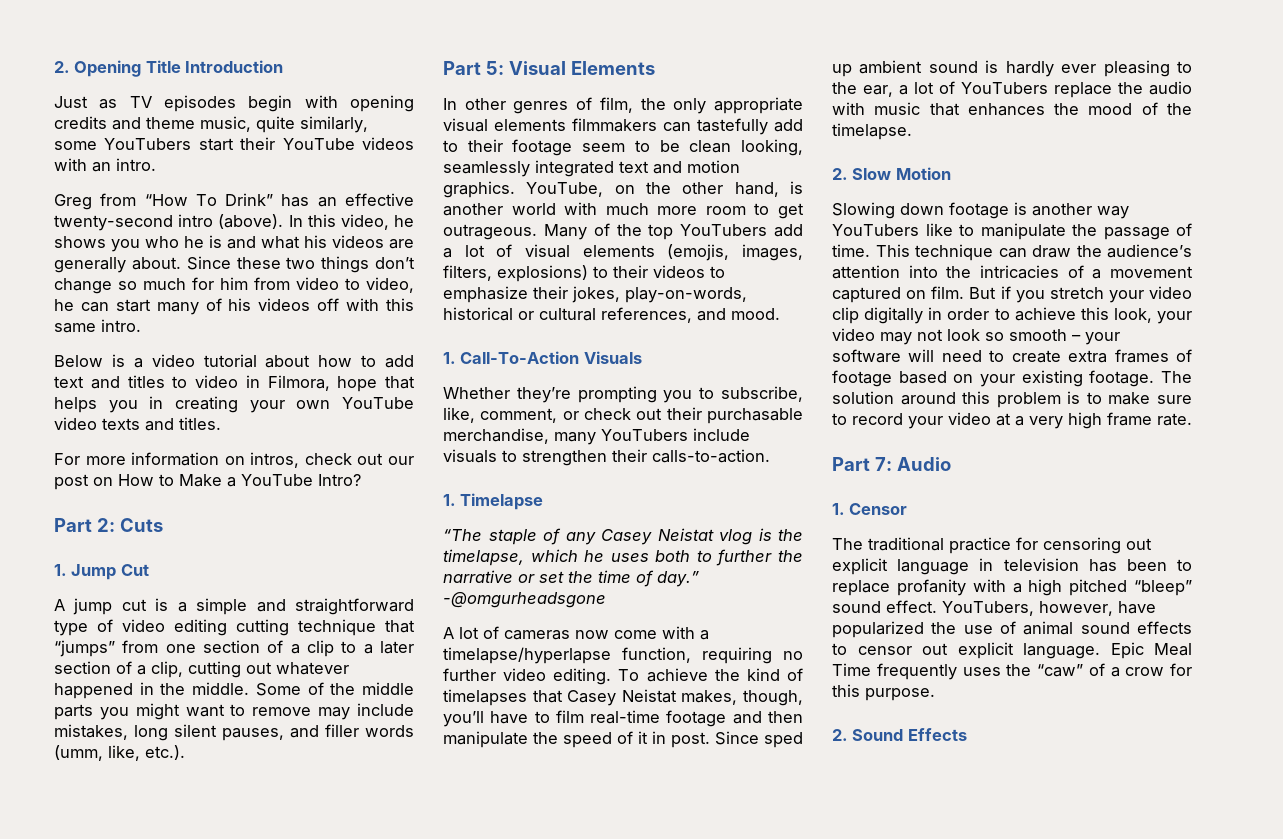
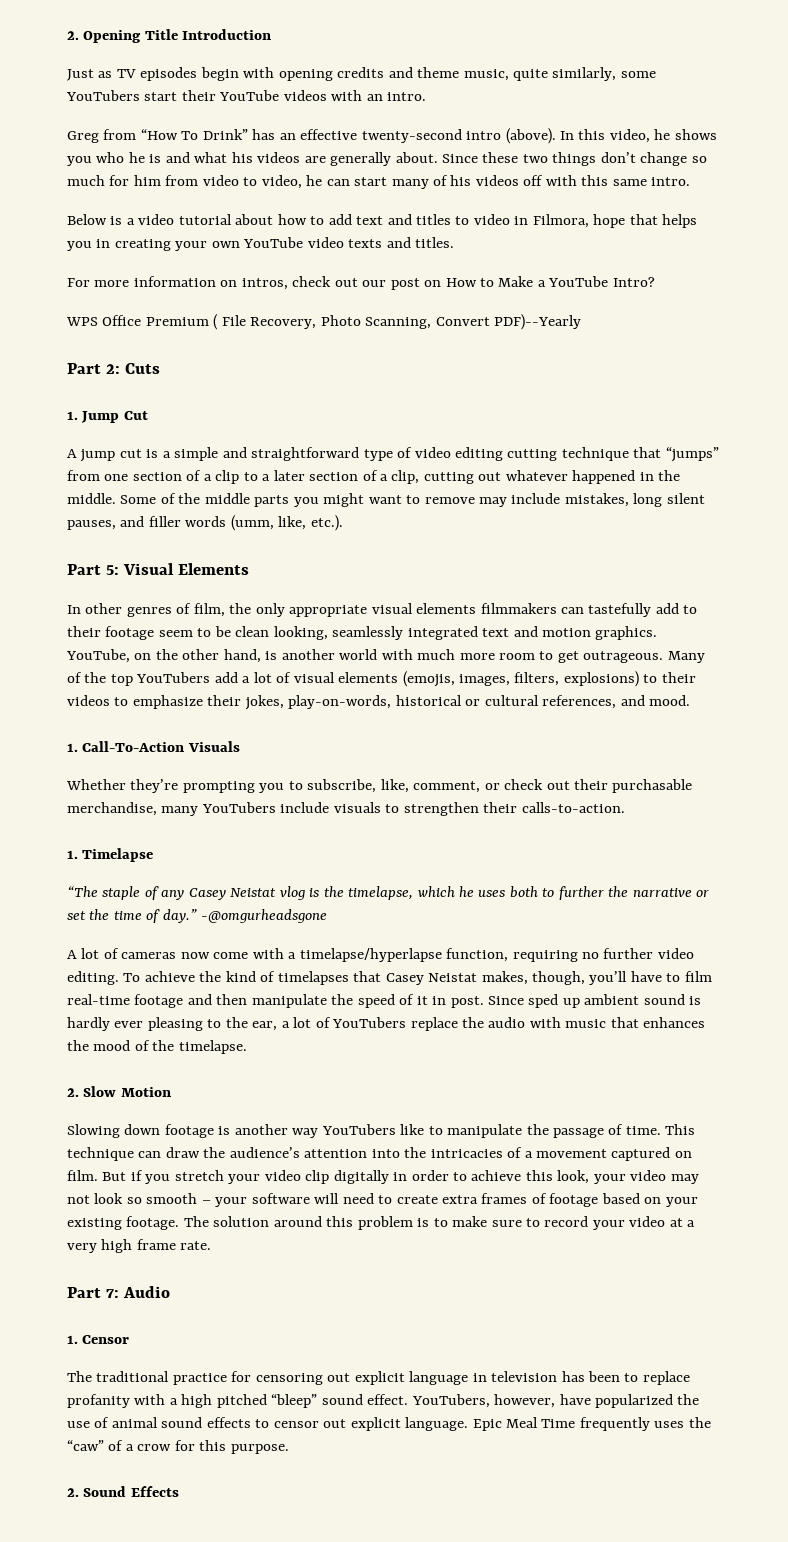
(361, 480) none -> [66,314,582,330] // WPS Office Premium ( File Recovery, Photo Scanning, Convert PDF)--Yearly

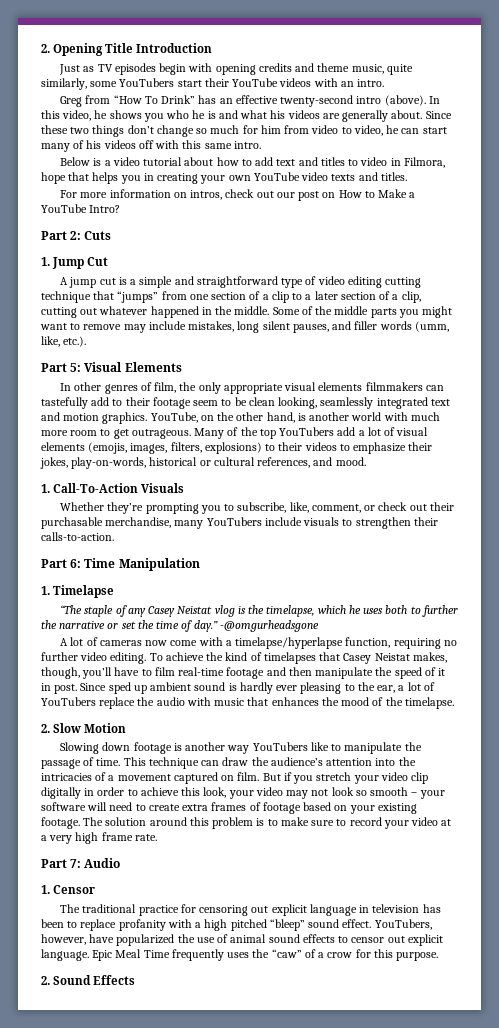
[66,314,582,330] // WPS Office Premium ( File Recovery, Photo Scanning, Convert PDF)--Yearly -> (121, 209) none
(625, 807) none -> [41,558,200,571] // Part 6: Time Manipulation

